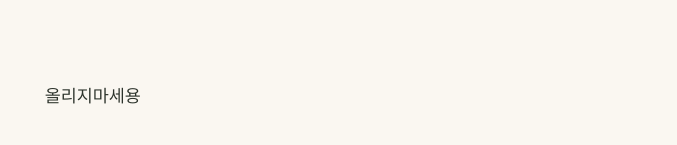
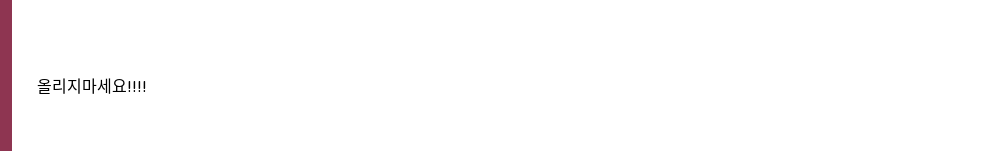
[45,87,141,104] 올리지마세용 -> [37,78,147,94] 올리지마세요!!!!

